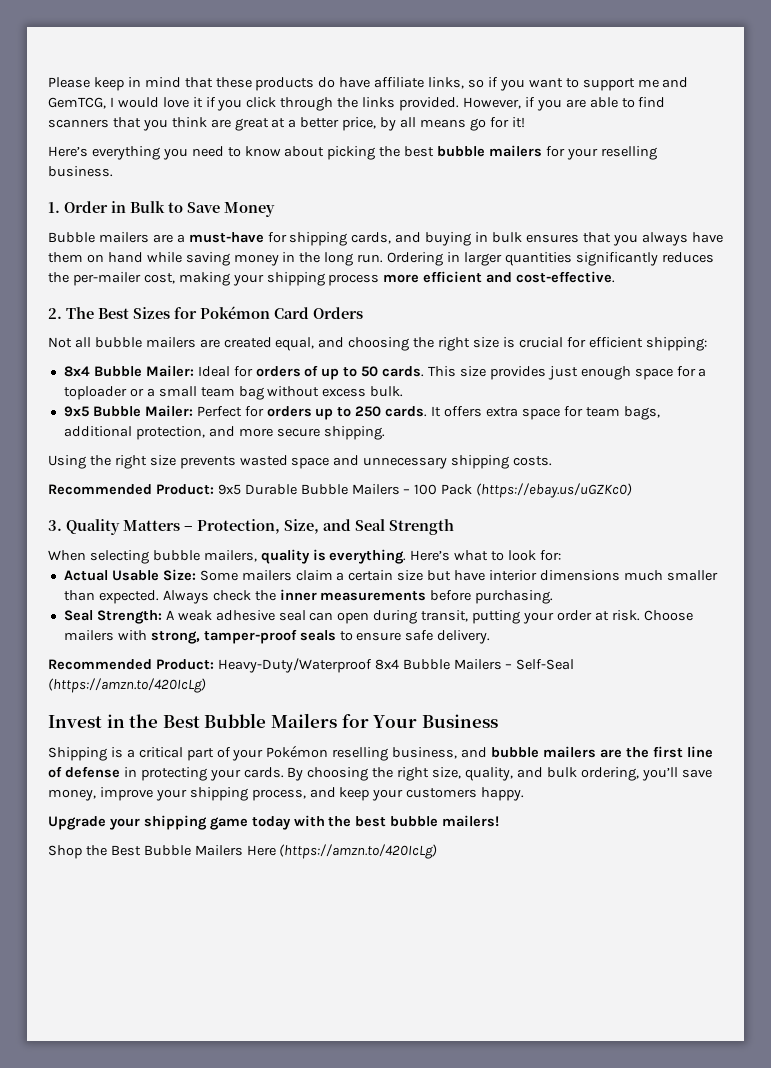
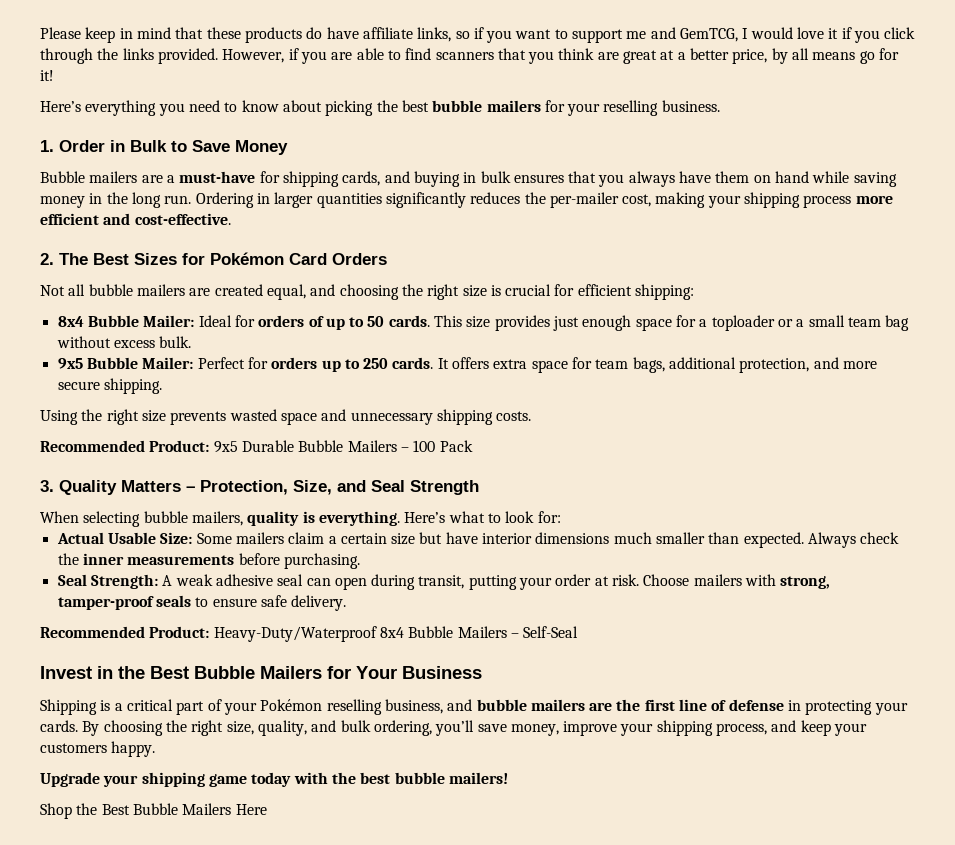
[476,483,633,498] (https://ebay.us/uGZKc0) -> (473, 446) none
[48,678,206,693] (https://amzn.to/420IcLg) -> (579, 632) none
[279,844,438,859] (https://amzn.to/420IcLg) -> (267, 809) none

